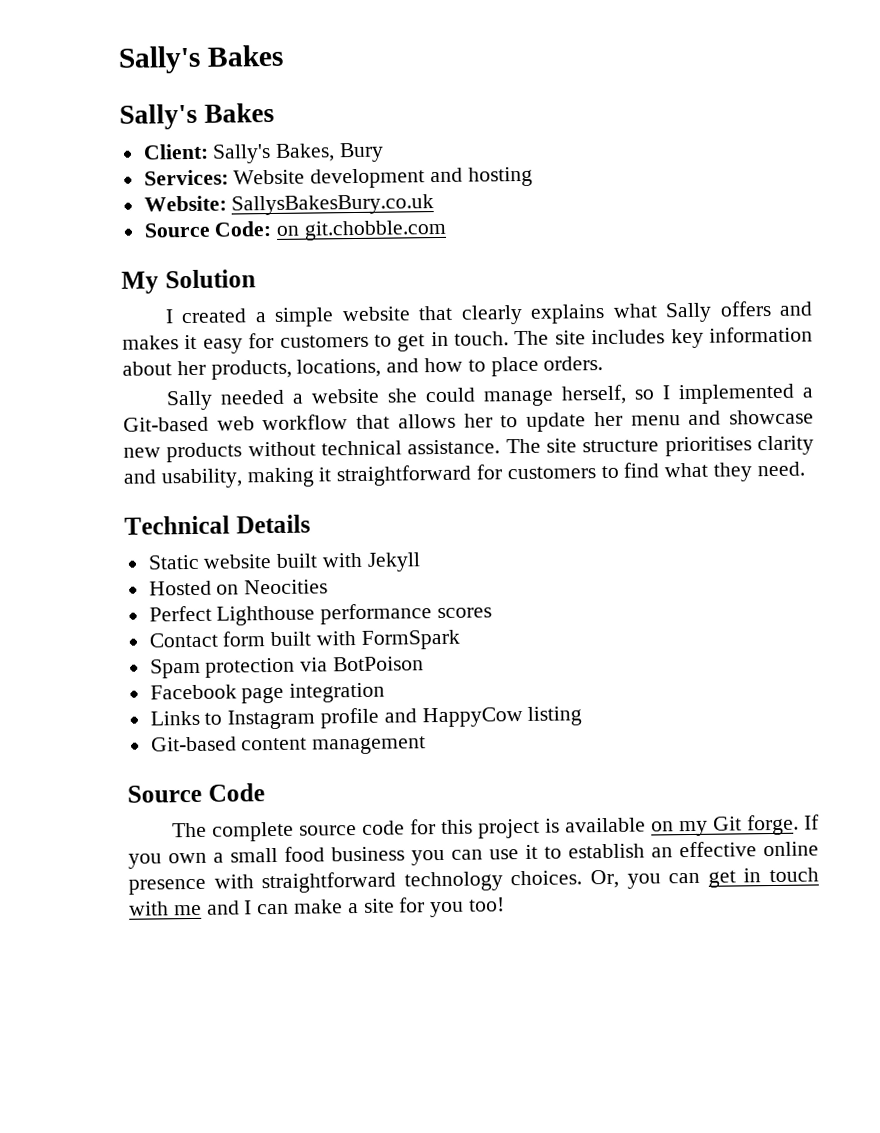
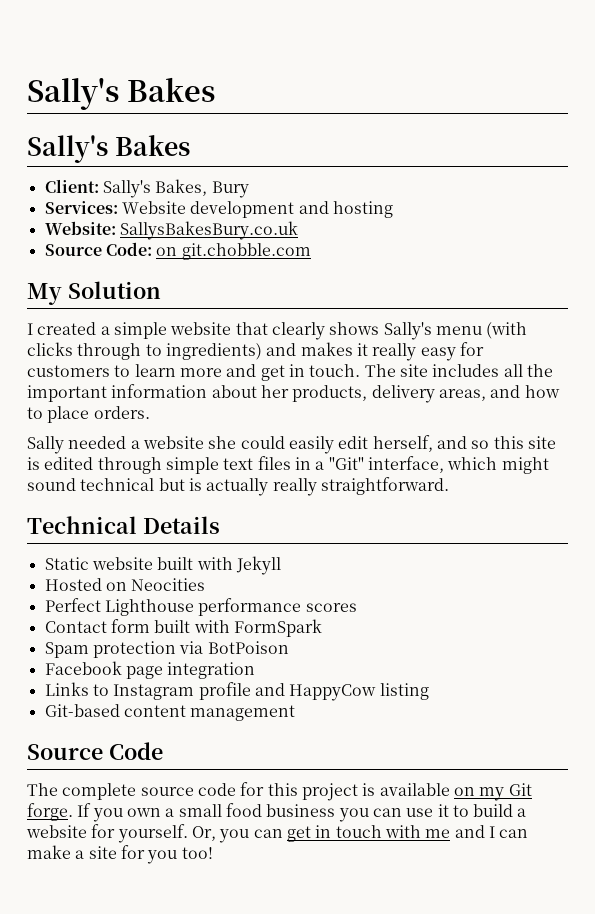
[530,300,772,324] explains what Sally offers -> [329,322,528,340] [27,342,262,360] shows Sally's menu (with clicks through to ingredients)
(198, 342) none -> [372,343,417,361] really
(392, 340) none -> [134,364,257,377] learn more and
[670,328,704,349] key -> [503,364,553,377] [27,385,107,402] all the important
[296,358,382,378] locations, -> [371,385,486,403] delivery areas,
[482,383,813,407] [123,409,815,432] [123,435,814,463] [123,461,805,489] manage herself, so I implemented a Git-based web workflow that allows her to update her menu and showcase new products without technical assistance. The site structure prioritises clarity and usability, making it straightforward for customers to find what they need. -> [288,435,556,454] [27,456,549,474] [27,477,449,496] easily edit herself, and so this site is edited through simple text files in a "Git" interface, which might sound technical but is actually really straightforward.
[568,841,819,859] [128,870,583,895] establish an effective online presence with straightforward technology choices. -> [473,804,527,817] [26,824,188,843] build a website for yourself.

